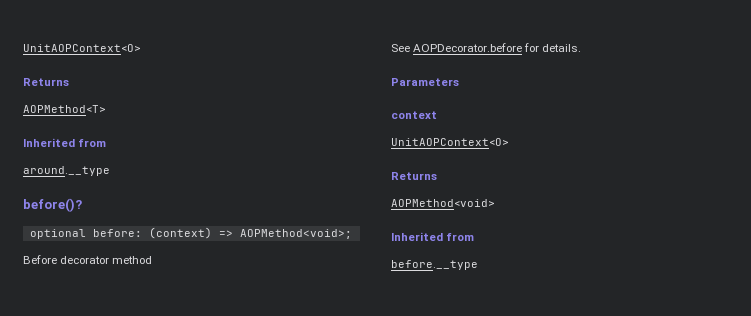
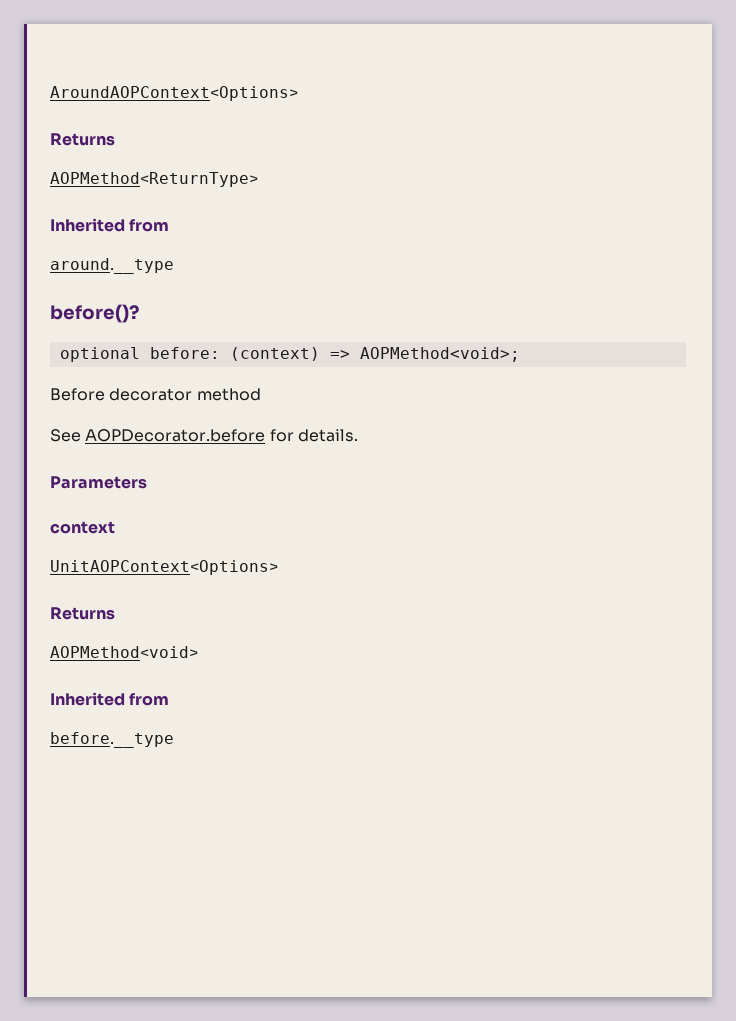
[23,44,141,52] [23,78,69,86] [23,105,106,113] UnitAOPContext<O> // Returns // AOPMethod<T> -> [50,86,298,101] [50,133,115,146] [50,172,258,187] AroundAOPContext<Options> // Returns // AOPMethod<ReturnType>
[391,138,509,146] UnitAOPContext<O> -> [50,560,278,575] UnitAOPContext<Options>

